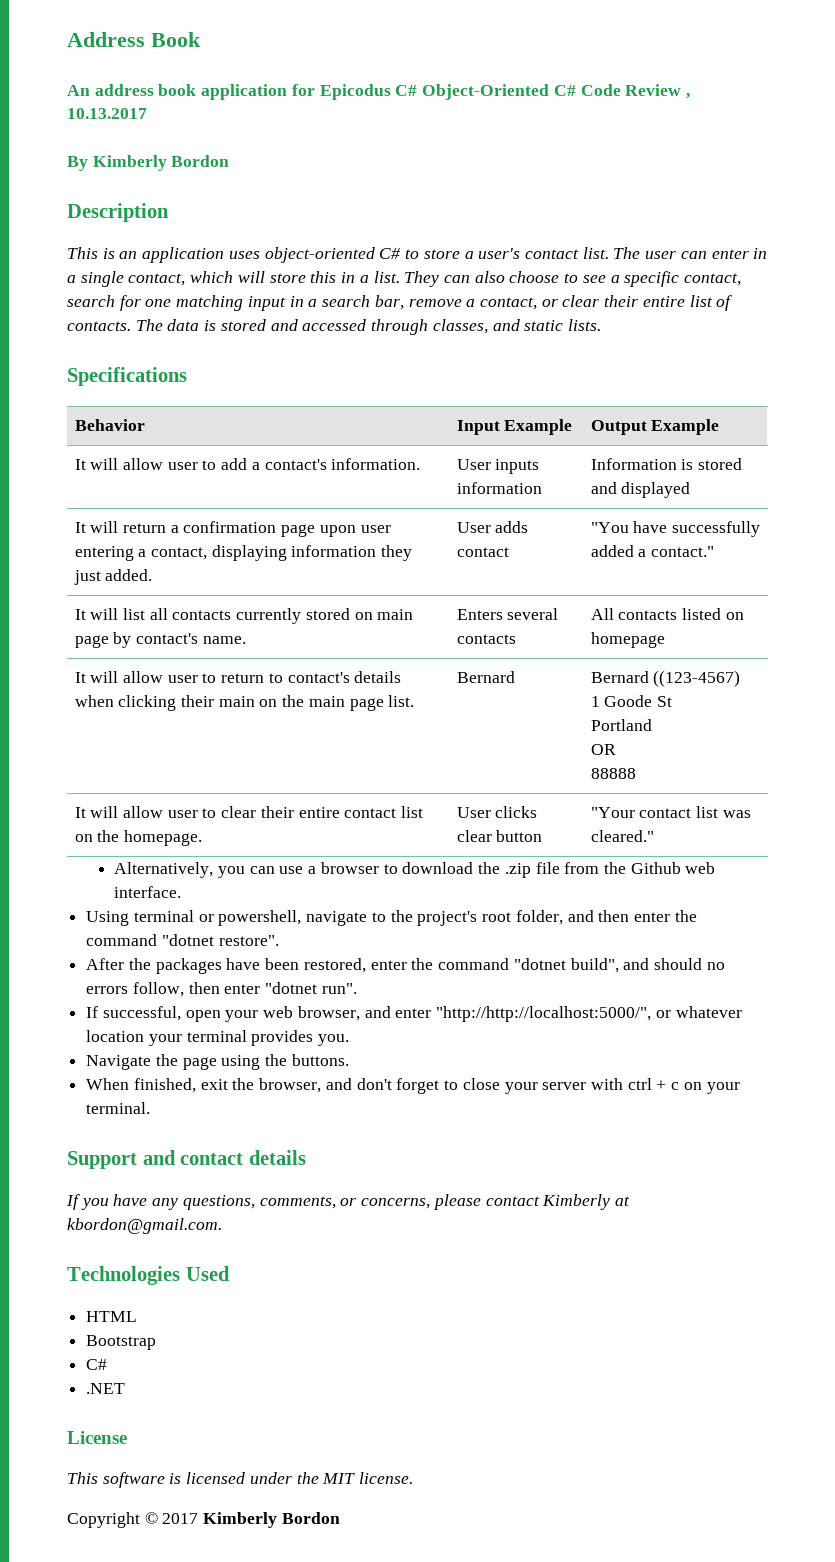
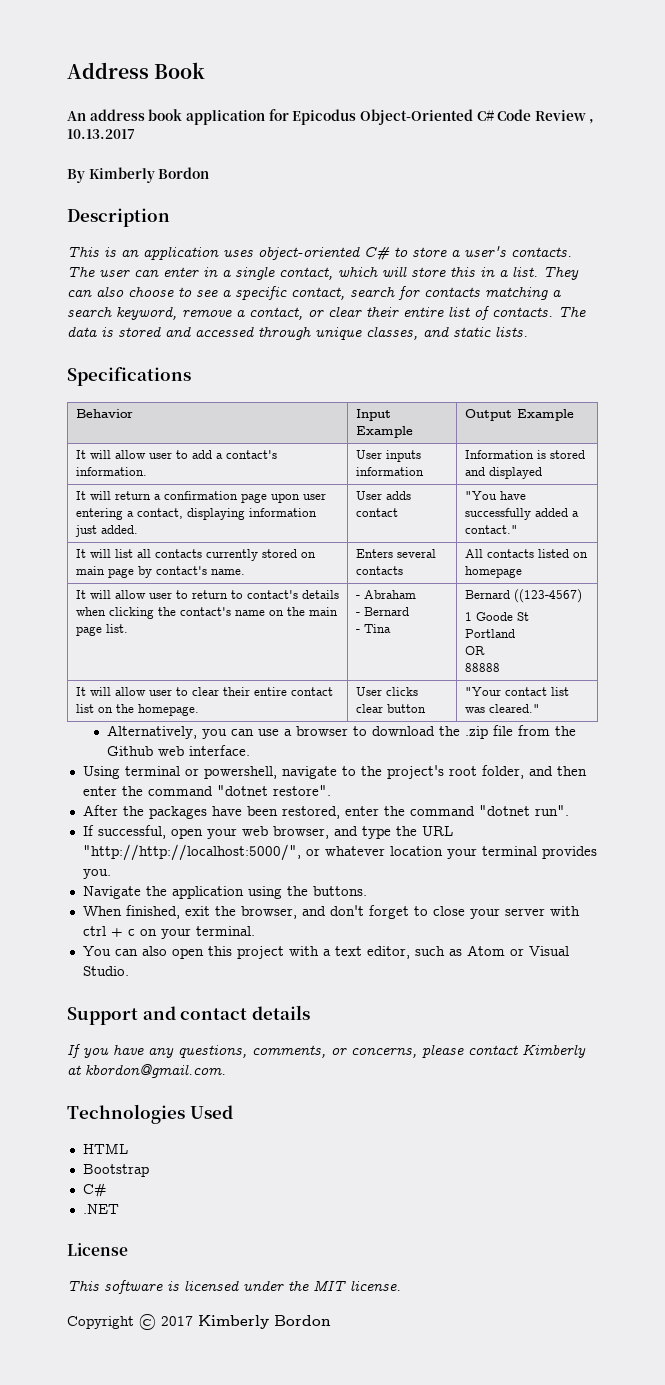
[395,85,418,96] C# -> (357, 117) none
[524,247,609,259] contact list. -> [511,247,572,257] contacts.
[145,295,304,311] one matching input in -> [424,286,548,300] contacts matching
[374,295,404,310] bar, -> [116,306,177,320] keyword,
(429, 327) none -> [315,327,362,340] unique
[381,545,413,561] they -> (317, 512) none
[180,695,255,707] their main -> [157,607,265,616] the contact's name
[456,671,515,683] Bernard -> [355,590,416,599] [355,607,409,616] [355,624,391,633] - Abraham // - Bernard // - Tina
[570,958,725,973] [86,982,318,997] build", and should no errors follow, then enter "dotnet -> (530, 810) none
[395,1008,432,1018] enter -> [361,826,453,839] type the URL
[182,1057,217,1070] page -> [171,886,244,899] application
(151, 1108) none -> [82,945,569,959] [82,966,129,976] // You can also open this project with a text editor, such as Atom or Visual Studio.

